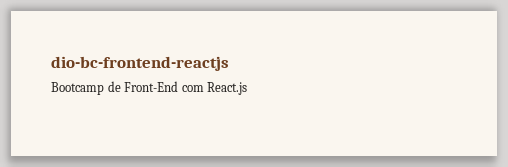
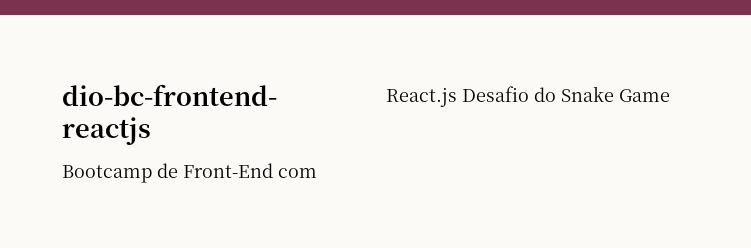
(248, 88) none -> [462,86,670,102] Desafio do Snake Game

